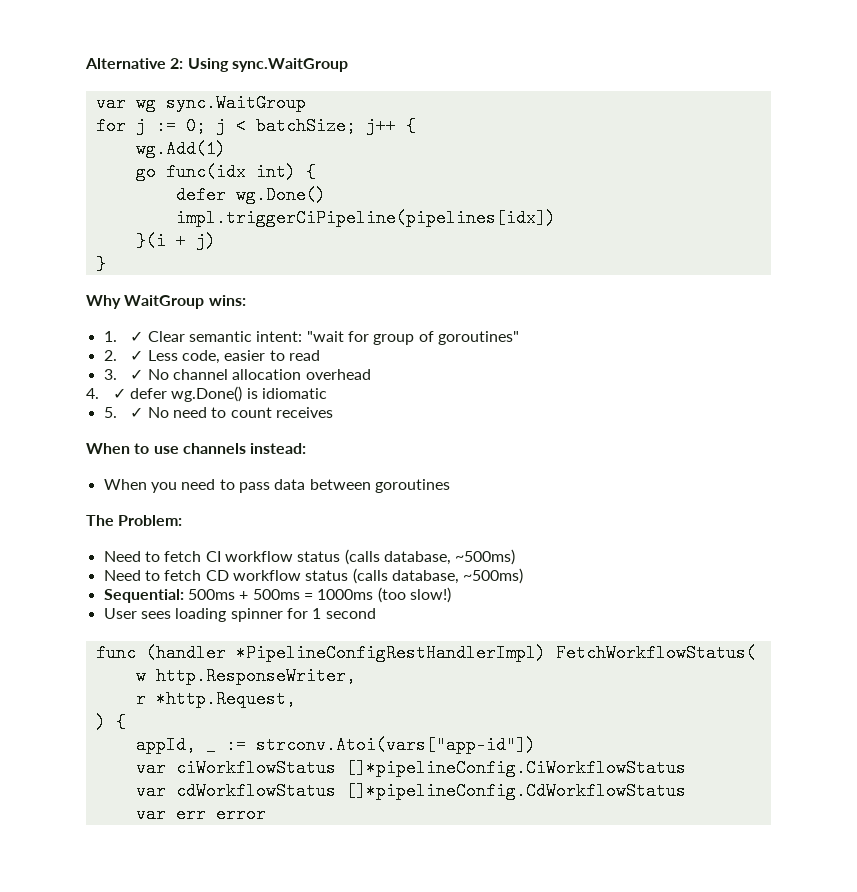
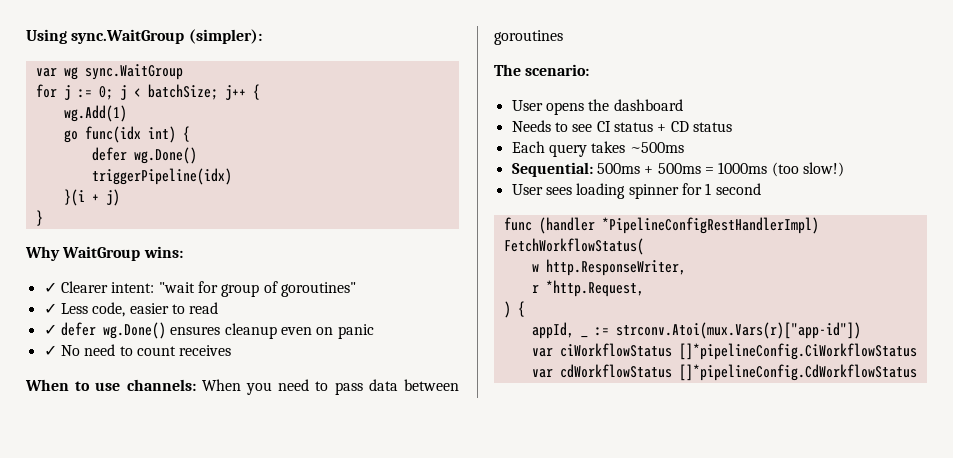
[85,58,184,69] Alternative 2: -> (26, 36) none
(348, 65) none -> [188,29,262,44] (simpler):
[175,209,556,227] impl.triggerCiPipeline(pipelines[idx]) -> [91,168,232,185] triggerPipeline(idx)
[103,331,253,342] 1. ✓ Clear semantic -> [43,281,108,293] ✓ Clearer
[103,350,117,361] 2. -> (356, 289) none
[103,369,371,380] [86,386,328,402] [103,407,117,418] 3. ✓ No channel allocation overhead // 4. ✓ defer wg.Done() is idiomatic // 5. -> [43,322,374,339] ✓ defer wg.Done() ensures cleanup even on panic //
[182,443,307,454] channels instead: // -> [126,379,196,391] channels:
[118,515,183,526] [103,549,516,565] [103,568,524,584] Problem: // Need to fetch CI workflow status (calls database, ~500ms) // Need to fetch CD workflow status (calls database, ~500ms) -> [525,64,590,76] [511,99,683,115] [511,120,732,132] [511,141,684,157] scenario: // User opens the dashboard // Needs to see CI status + CD status // Each query takes ~500ms
[255,736,536,754] strconv.Atoi(vars["app-id"]) -> [615,322,861,339] strconv.Atoi(mux.Vars(r)["app-id"])
[135,805,266,823] // var err error -> (917, 372) none

